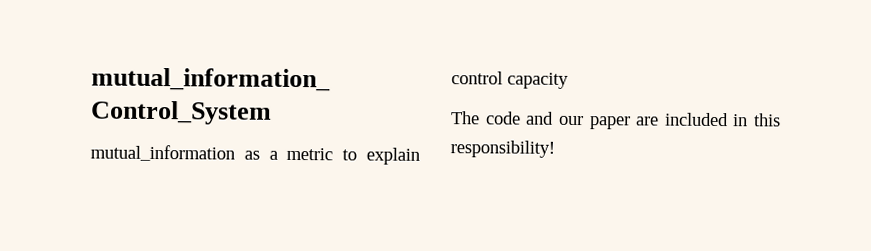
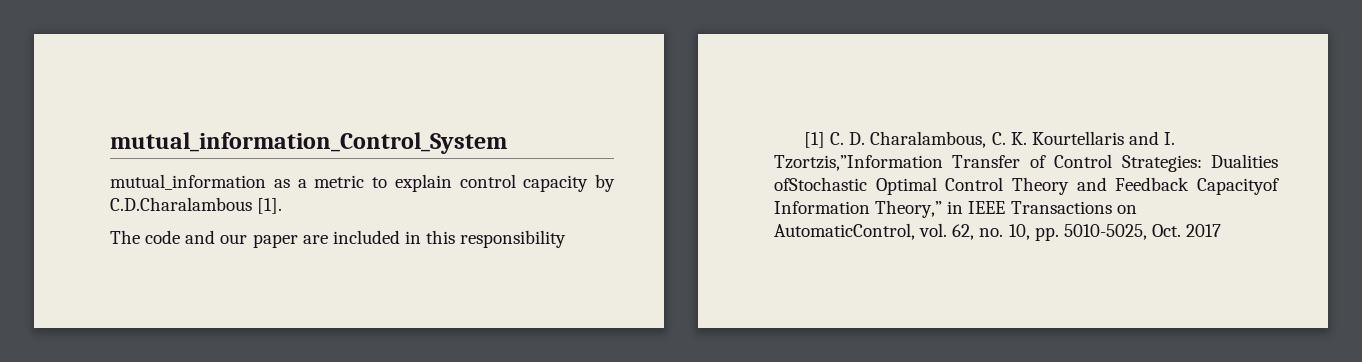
(569, 80) none -> [595,174,615,192] [110,197,283,214] by C.D.Charalambous [1].
[450,140,555,158] responsibility! -> [460,230,567,248] [804,131,1176,148] [774,154,1278,172] [774,177,1279,195] [774,200,1137,218] [774,223,1222,241] responsibility // [1] C. D. Charalambous, C. K. Kourtellaris and I. Tzortzis,”Information Transfer of Control Strategies: Dualities ofStochastic Optimal Control Theory and Feedback Capacityof Information Theory,” in IEEE Transactions on AutomaticControl, vol. 62, no. 10, pp. 5010-5025, Oct. 2017

